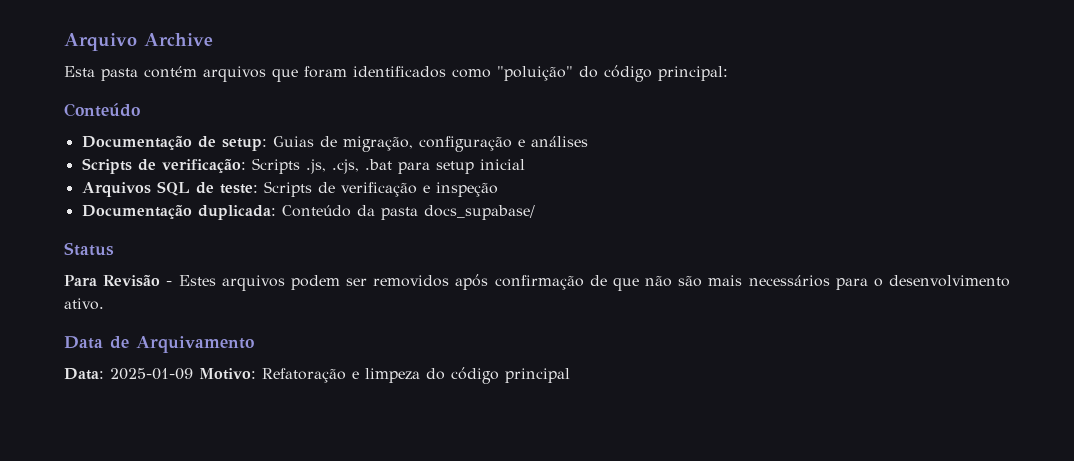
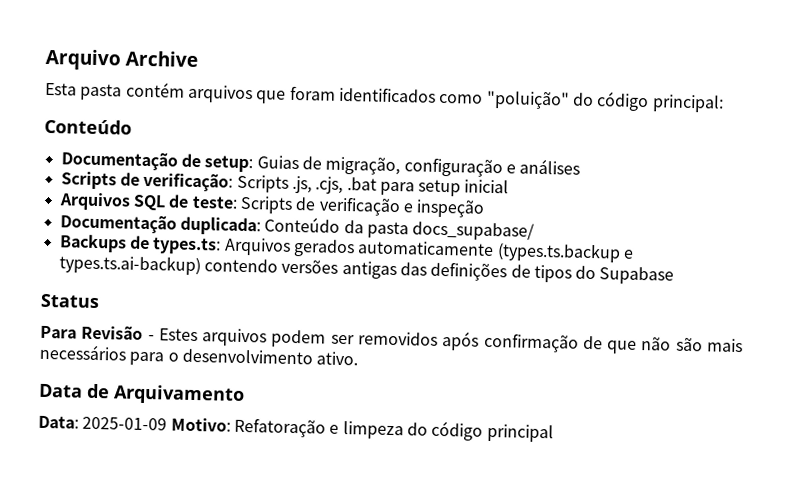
(535, 212) none -> [58,234,634,263] [58,254,675,285] // Backups de types.ts: Arquivos gerados automaticamente (types.ts.backup e types.ts.ai-backup) contendo versões antigas das definições de tipos do Supabase

